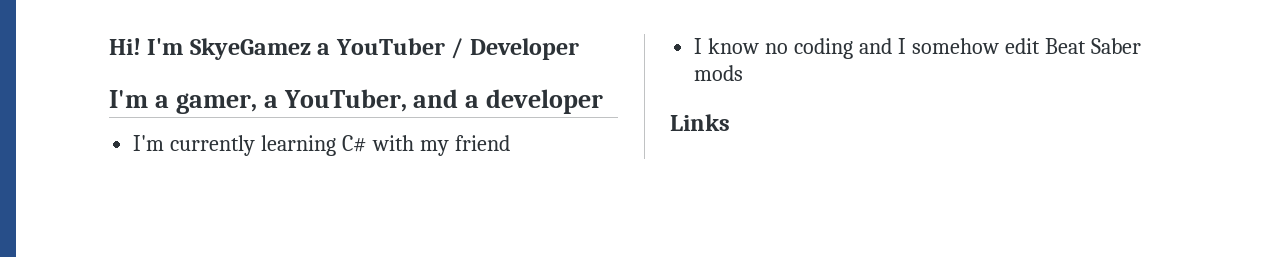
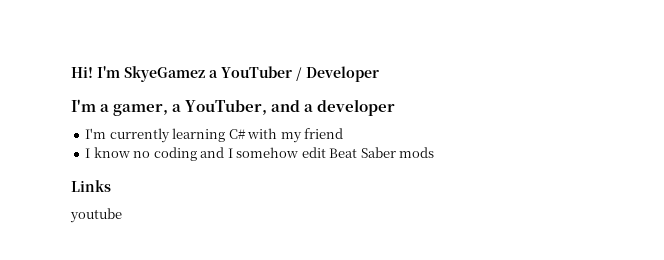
(730, 122) none -> [70,208,122,223] // youtube

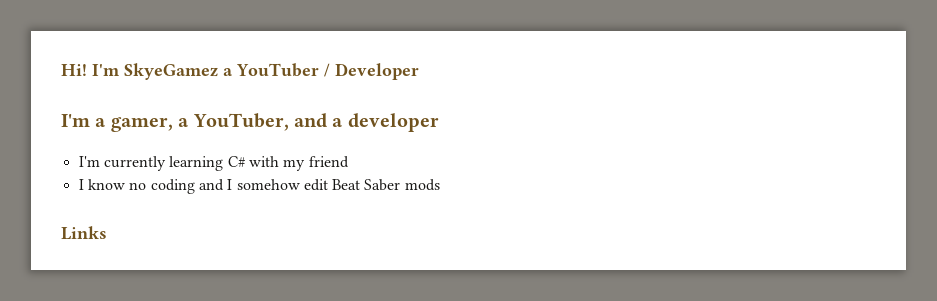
[70,208,122,223] // youtube -> (107, 233) none

